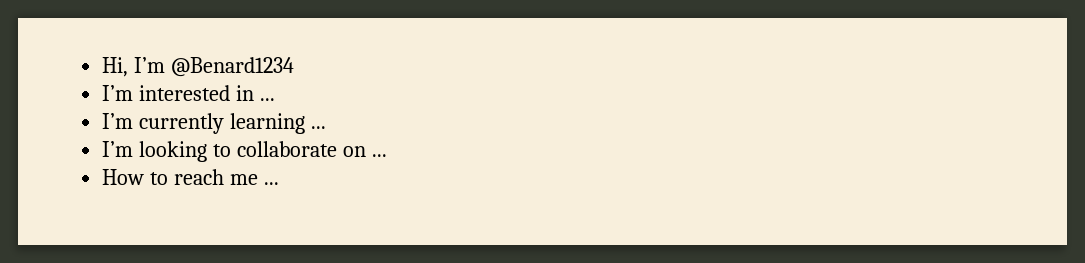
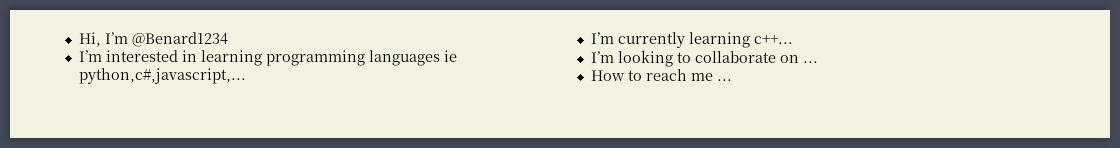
[260,98,276,101] ... -> [200,50,457,66] [78,68,246,84] learning programming languages ie python,c#,javascript,...
[311,126,327,129] ... -> [753,34,793,44] c++...

